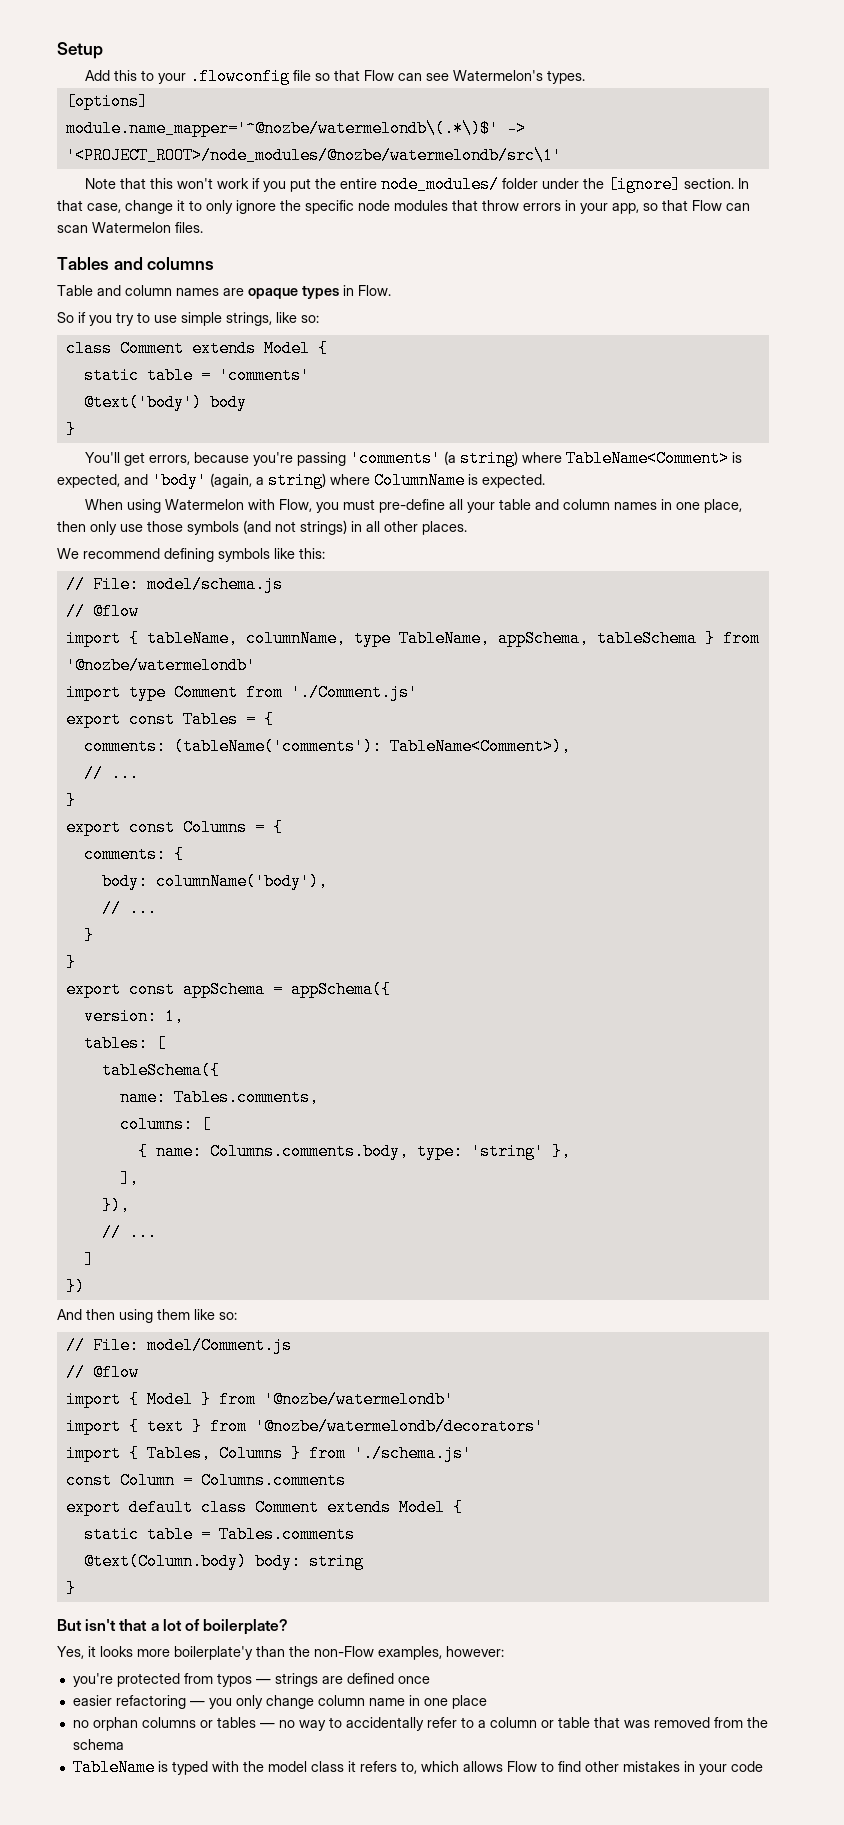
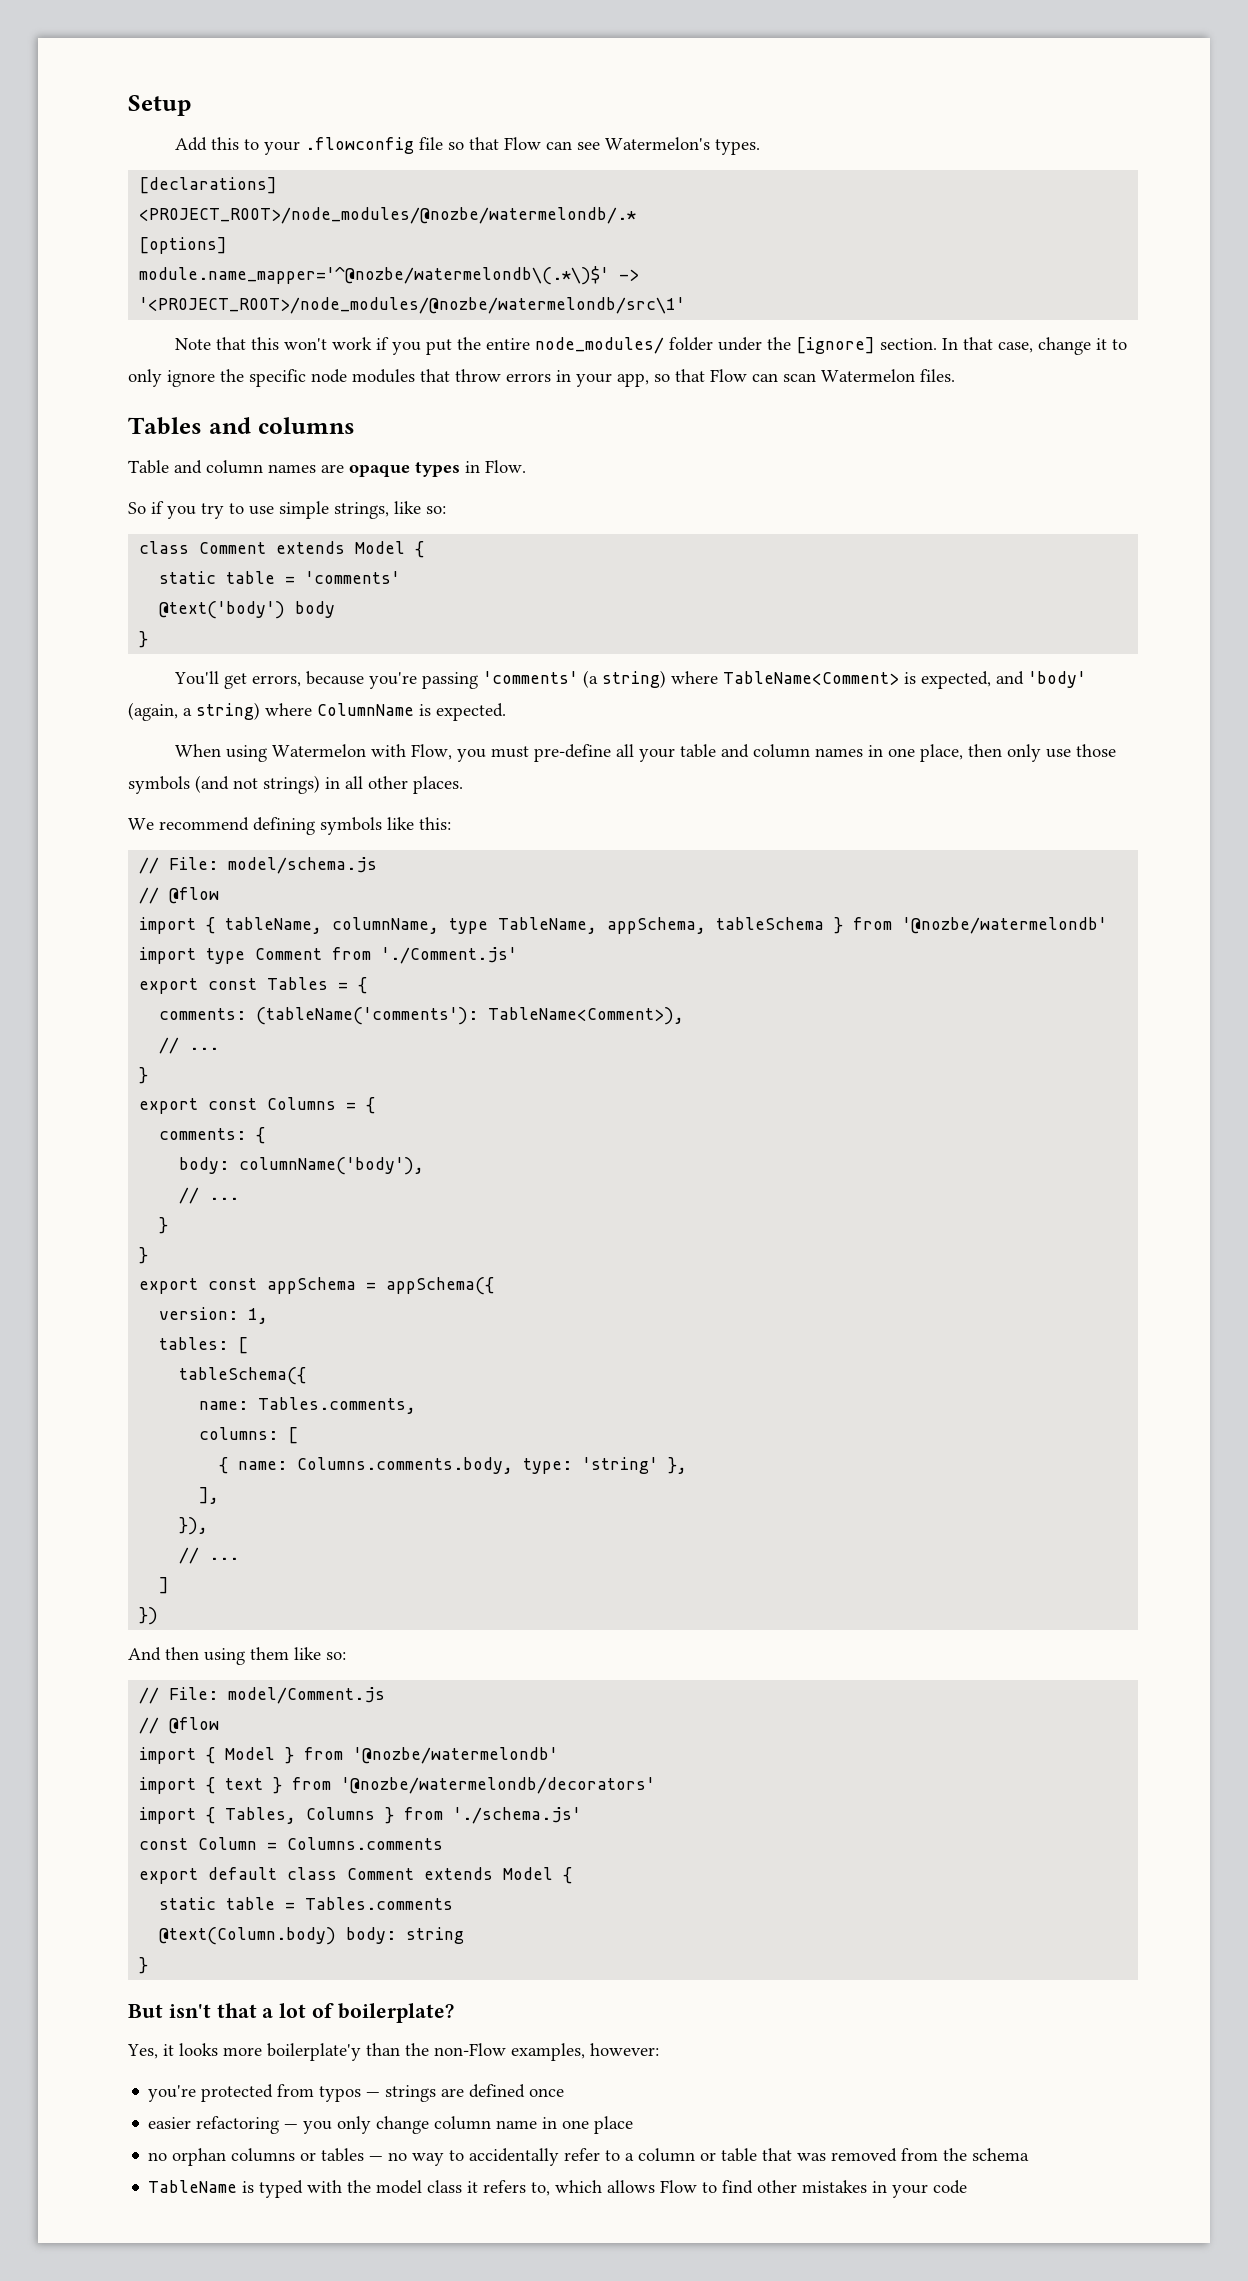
(585, 77) none -> [139,177,278,194] [139,207,637,224] // [declarations] // <PROJECT_ROOT>/node_modules/@nozbe/watermelondb/.*

